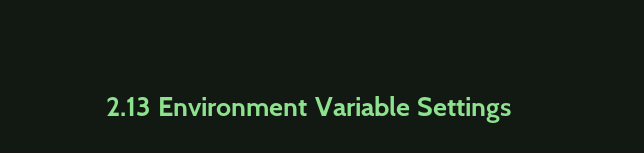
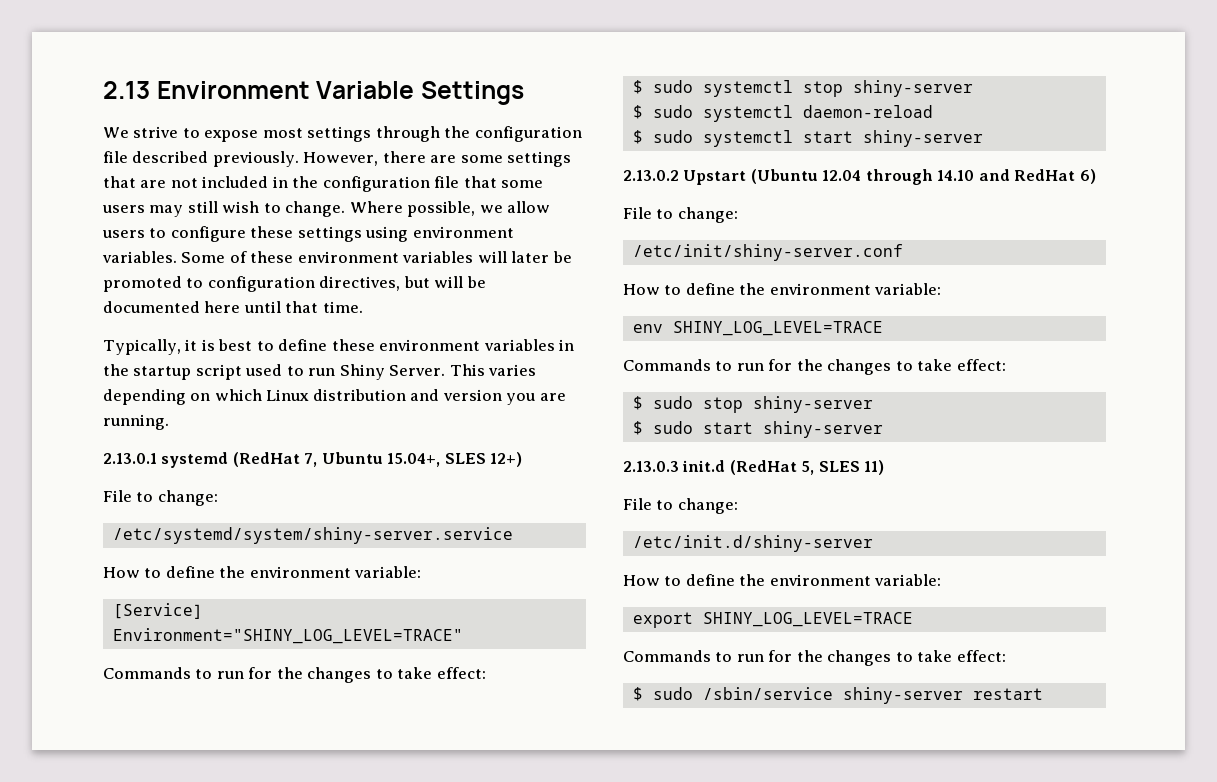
(511, 110) none -> [103,126,582,142] [103,151,572,167] [103,176,544,192] [102,201,551,217] [102,226,514,242] [102,251,572,263] [103,276,486,292] [103,301,363,313] [103,339,575,355] [103,364,537,380] [103,389,566,405] [103,414,169,430] [103,452,523,468] [103,490,218,506] [112,527,513,544] [103,566,422,578] [112,603,203,619] [112,628,463,644] [103,667,486,683] [632,80,973,97] [632,105,933,122] [632,130,983,147] [623,169,1096,185] [623,207,738,223] [632,244,903,261] [623,283,942,295] [632,321,883,336] [623,359,1006,375] [632,396,873,413] [632,421,883,438] [623,460,885,475] [623,498,738,514] [632,535,873,552] [623,574,942,586] [632,612,913,628] [623,650,1006,666] [632,687,1043,704] // We strive to expose most settings through the configuration file described previously. However, there are some settings that are not included in the configuration file that some users may still wish to change. Where possible, we allow users to configure these settings using environment variables. Some of these environment variables will later be promoted to configuration directives, but will be documented here until that time. // Typically, it is best to define these environment variables in the startup script used to run Shiny Server. This varies depending on which Linux distribution and version you are running. // 2.13.0.1 systemd (RedHat 7, Ubuntu 15.04+, SLES 12+) // File to change: // /etc/systemd/system/shiny-server.service // How to define the environment variable: // [Service] // Environment="SHINY_LOG_LEVEL=TRACE" // Commands to run for the changes to take effect: // $ sudo systemctl stop shiny-server // $ sudo systemctl daemon-reload // $ sudo systemctl start shiny-server // 2.13.0.2 Upstart (Ubuntu 12.04 through 14.10 and RedHat 6) // File to change: // /etc/init/shiny-server.conf // How to define the environment variable: // env SHINY_LOG_LEVEL=TRACE // Commands to run for the changes to take effect: // $ sudo stop shiny-server // $ sudo start shiny-server // 2.13.0.3 init.d (RedHat 5, SLES 11) // File to change: // /etc/init.d/shiny-server // How to define the environment variable: // export SHINY_LOG_LEVEL=TRACE // Commands to run for the changes to take effect: // $ sudo /sbin/service shiny-server restart

